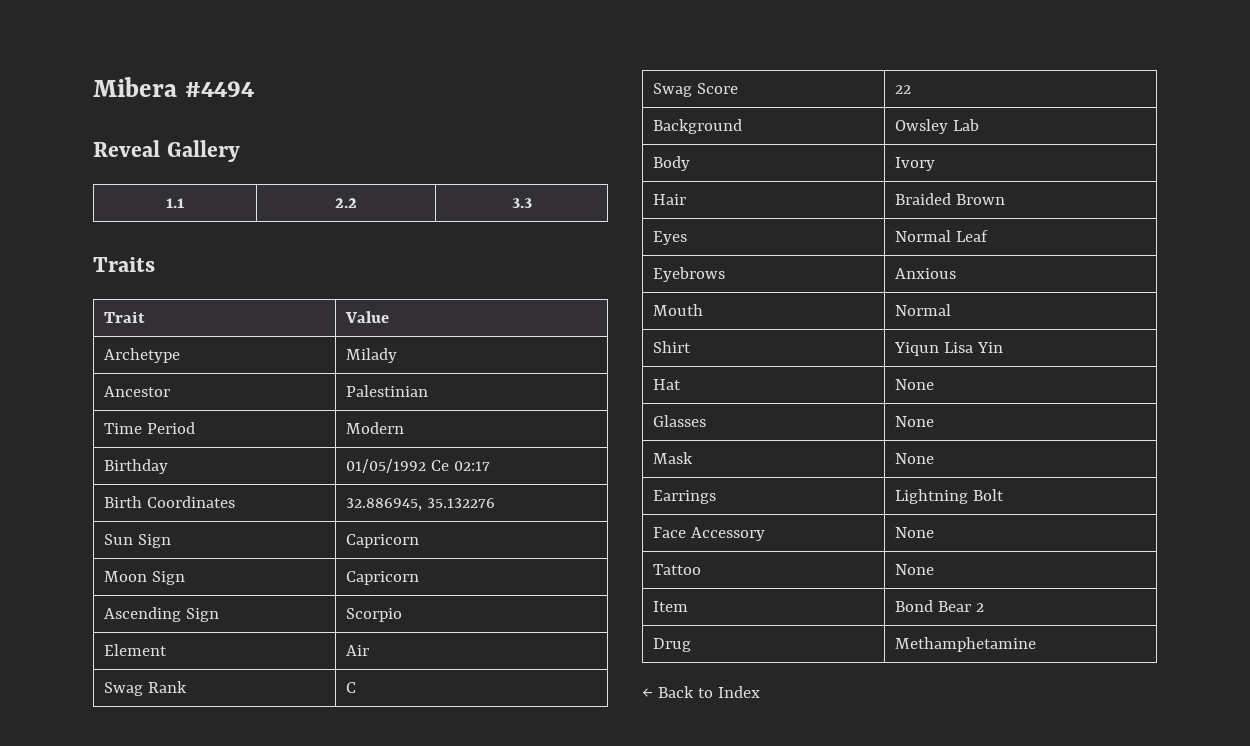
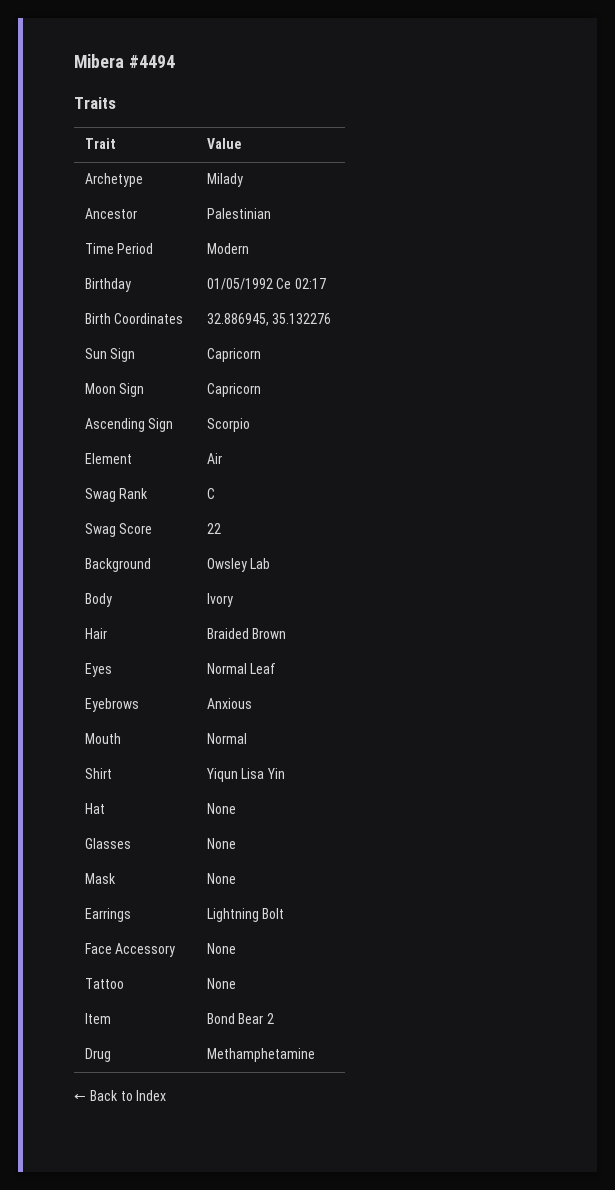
[93,140,240,162] [166,198,184,208] [335,198,357,208] [511,198,532,208] // Reveal Gallery // 1.1 | 2.2 | 3.3 -> (175, 61) none

